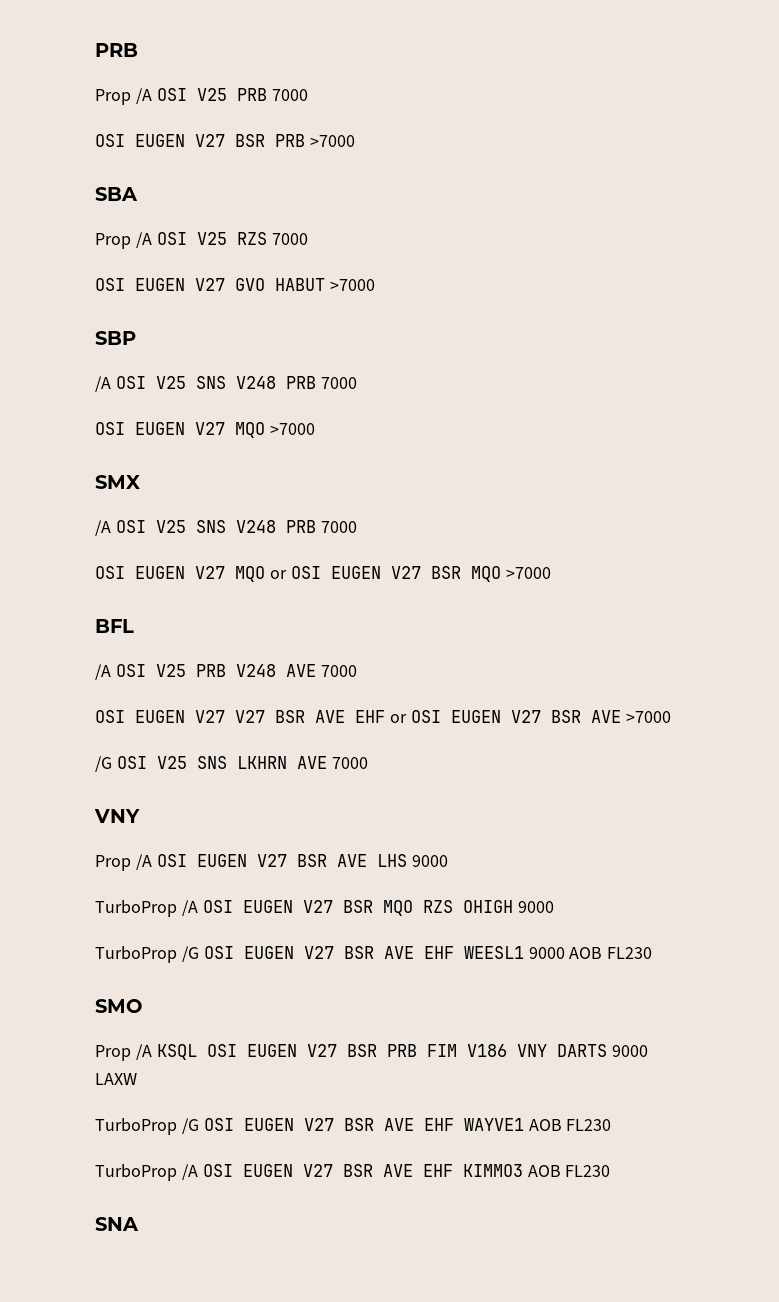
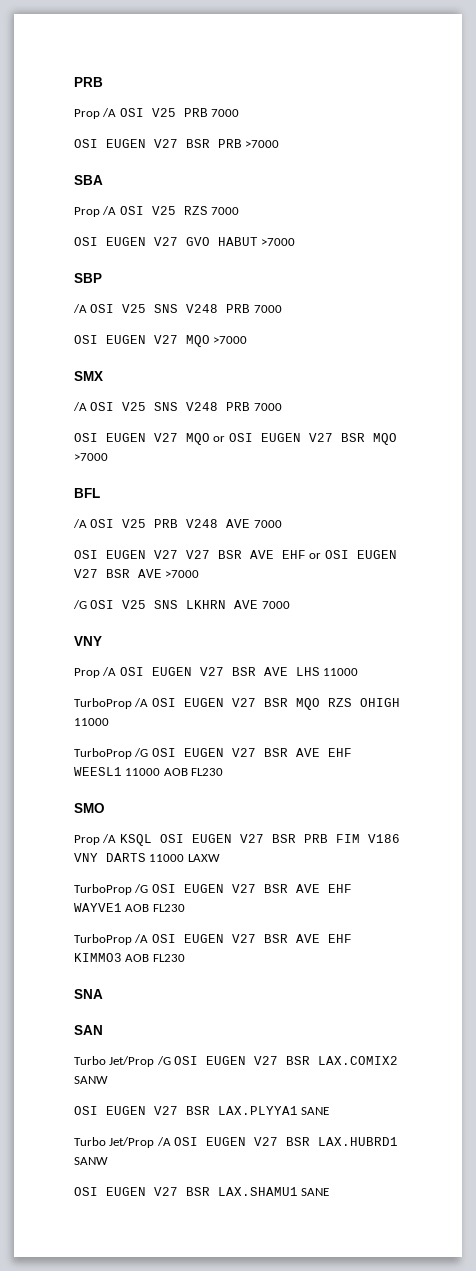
[411,855,448,867] 9000 -> [323,668,359,676] 11000
[517,901,554,913] 9000 -> [74,718,109,726] 11000
[528,947,565,959] 9000 -> [125,768,161,776] 11000
[611,1045,648,1057] 9000 -> [149,854,185,862] 11000
(139, 1224) none -> [74,1025,103,1035] [74,1056,399,1067] [74,1076,108,1084] [74,1106,330,1115] [74,1137,399,1148] [74,1157,108,1165] [74,1187,330,1196] // SAN // Turbo Jet/Prop /G OSI EUGEN V27 BSR LAX.COMIX2 SANW // OSI EUGEN V27 BSR LAX.PLYYA1 SANE // Turbo Jet/Prop /A OSI EUGEN V27 BSR LAX.HUBRD1 SANW // OSI EUGEN V27 BSR LAX.SHAMU1 SANE

